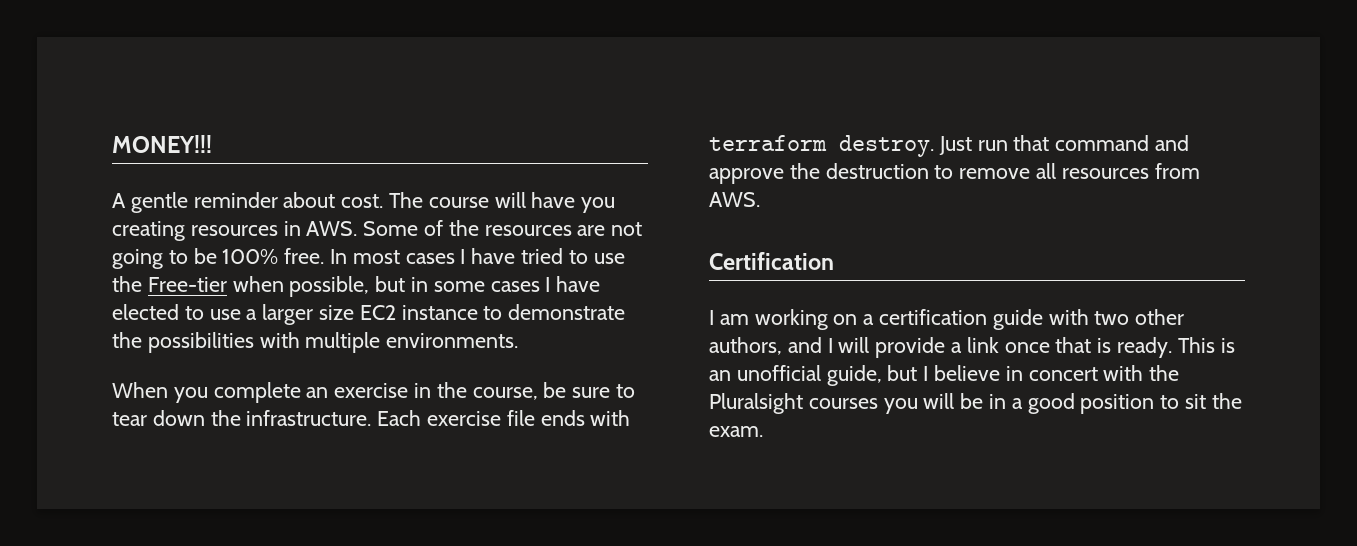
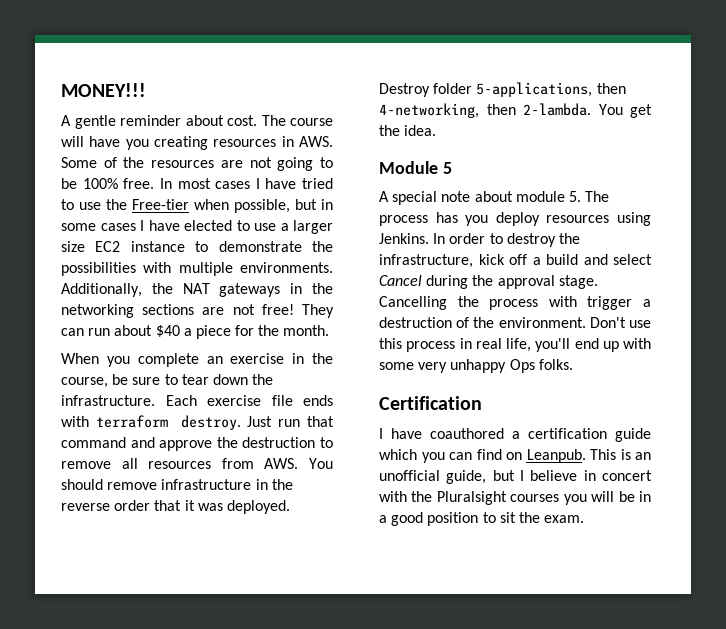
(519, 340) none -> [61,283,333,297] [61,304,334,318] [61,325,330,339] Additionally, the NAT gateways in the networking sections are not free! They can run about $40 a piece for the month.
[709,252,834,270] [709,309,1185,330] [709,337,1173,358] // Certification // I am working on a certification guide with two other authors, and I will provide a link once that is ready. -> [309,458,333,469] [61,479,293,490] [61,500,290,514] [379,82,626,97] [379,103,652,118] [379,125,437,136] [379,161,452,174] [379,191,610,205] [379,212,651,226] [379,233,580,247] [379,254,652,268] [379,275,598,289] [379,296,651,310] [379,317,651,328] [379,338,651,352] [379,359,573,373] [379,396,482,410] [379,428,651,442] [379,449,586,463] You should remove infrastructure in the reverse order that it was deployed. Destroy folder 5-applications, then 4-networking, then 2-lambda. You get the idea. // Module 5 // A special note about module 5. The process has you deploy resources using Jenkins. In order to destroy the infrastructure, kick off a build and select Cancel during the approval stage. Cancelling the process with trigger a destruction of the environment. Don't use this process in real life, you'll end up with some very unhappy Ops folks. // Certification // I have coauthored a certification guide which you can find on Leanpub.

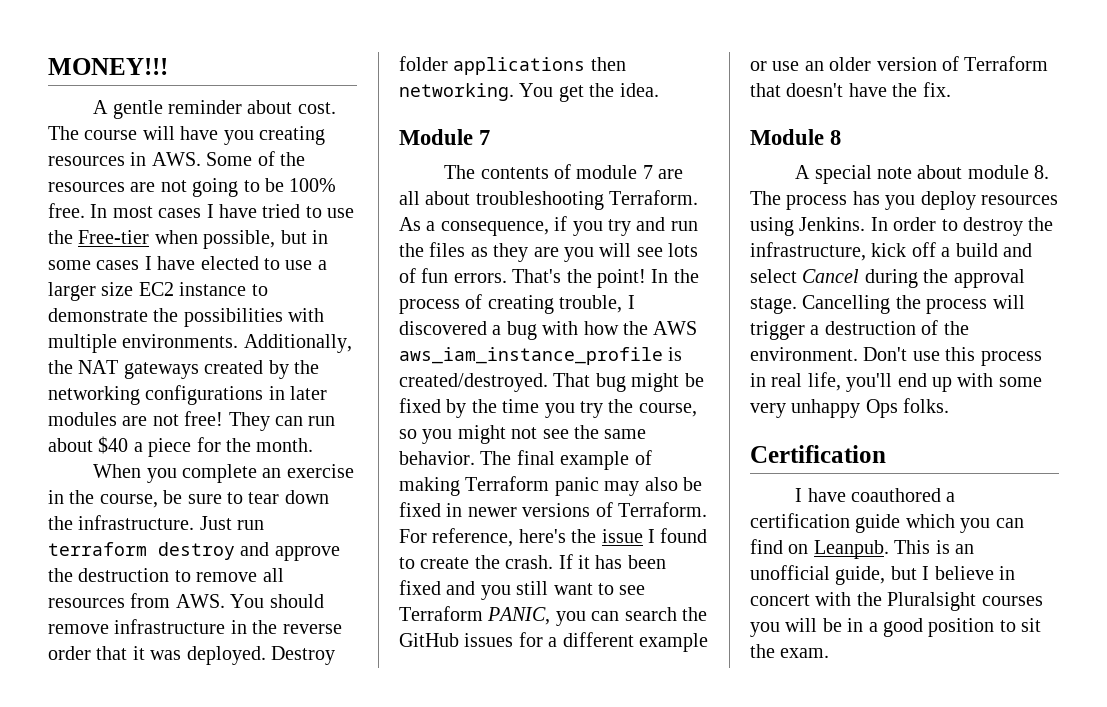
[290,283,333,294] [61,304,195,318] in the networking sections -> [204,360,319,379] [48,385,328,405] [48,412,117,426] created by the networking configurations in later modules
[165,395,333,406] [61,415,334,430] [61,437,126,448] Each exercise file ends with terraform destroy. Just run that command -> [199,516,265,530] [48,542,235,560] Just run terraform destroy
[476,82,626,97] [379,103,591,118] 5-applications, then 4-networking, then 2-lambda. -> [453,57,626,75] [399,83,514,101] applications then networking.
[442,162,452,174] 5 -> [479,130,491,145] [444,164,684,179] [399,190,699,210] [399,216,698,236] [399,242,699,262] [399,268,699,288] [399,294,635,314] [399,321,698,340] [399,347,683,365] [399,373,704,392] [399,398,697,418] [399,425,647,444] [399,450,652,470] [399,476,702,496] [399,502,707,517] [399,528,708,547] [399,554,666,569] [399,580,646,600] [399,606,707,626] [399,632,708,652] [750,56,1049,71] [750,82,951,97] [750,129,842,145] 7 // The contents of module 7 are all about troubleshooting Terraform. As a consequence, if you try and run the files as they are you will see lots of fun errors. That's the point! In the process of creating trouble, I discovered a bug with how the AWS aws_iam_instance_profile is created/destroyed. That bug might be fixed by the time you try the course, so you might not see the same behavior. The final example of making Terraform panic may also be fixed in newer versions of Terraform. For reference, here's the issue I found to create the crash. If it has been fixed and you still want to see Terraform PANIC, you can search the GitHub issues for a different example or use an older version of Terraform that doesn't have the fix. // Module 8
[568,191,581,202] 5. -> [1034,165,1050,179] 8.
[548,296,577,307] with -> [992,295,1025,309] will

